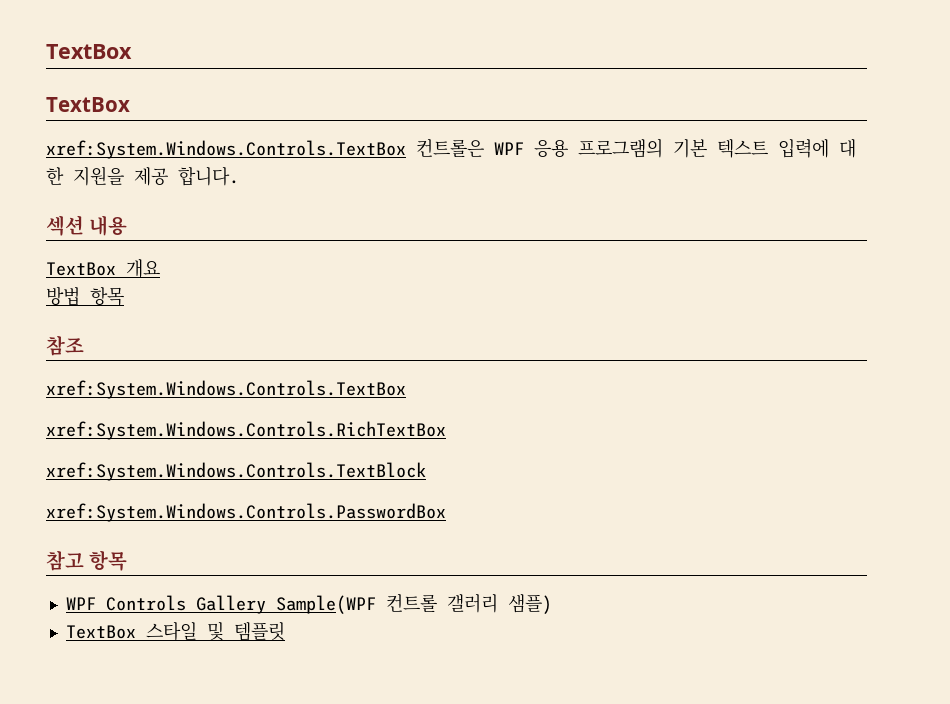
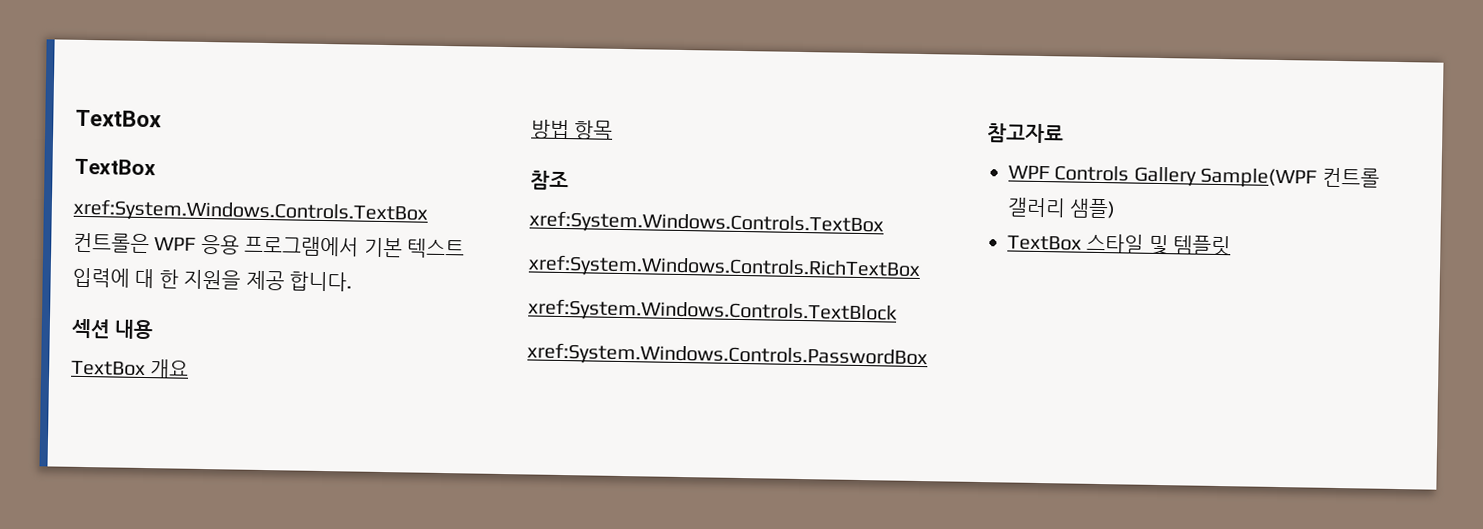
[578,138,663,158] 프로그램의 -> [244,235,360,257] 프로그램에서
[46,550,128,571] 참고 항목 -> [987,123,1064,144] 참고자료

